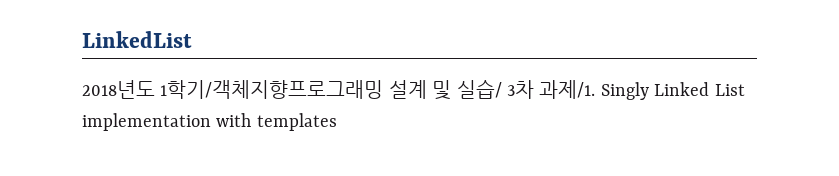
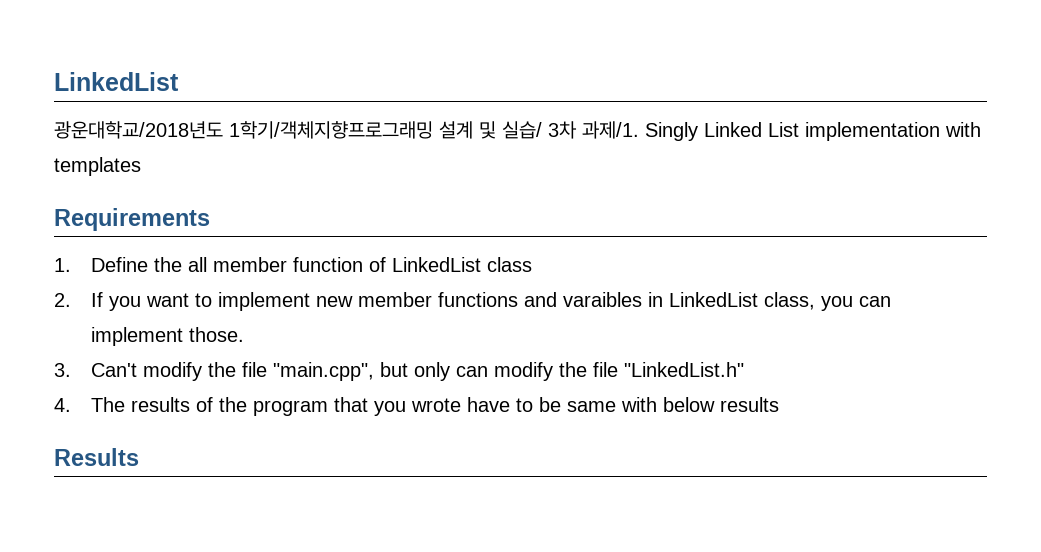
[82,80,155,99] 2018년도 -> [54,121,223,139] 광운대학교/2018년도
(337, 122) none -> [54,208,210,231] [54,257,532,272] [54,292,891,311] [90,327,244,346] [54,362,744,381] [54,397,779,416] [54,448,139,466] // Requirements // 1. Define the all member function of LinkedList class // 2. If you want to implement new member functions and varaibles in LinkedList class, you can implement those. // 3. Can't modify the file "main.cpp", but only can modify the file "LinkedList.h" // 4. The results of the program that you wrote have to be same with below results // Results

